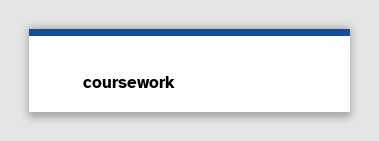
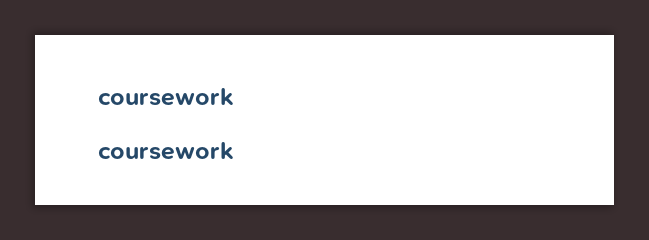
[83,76,175,88] coursework -> [98,88,234,106] [98,142,234,160] coursework // coursework

